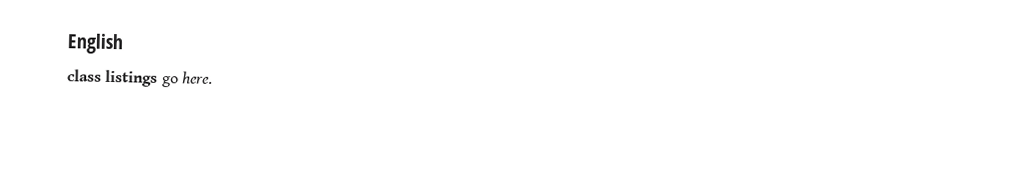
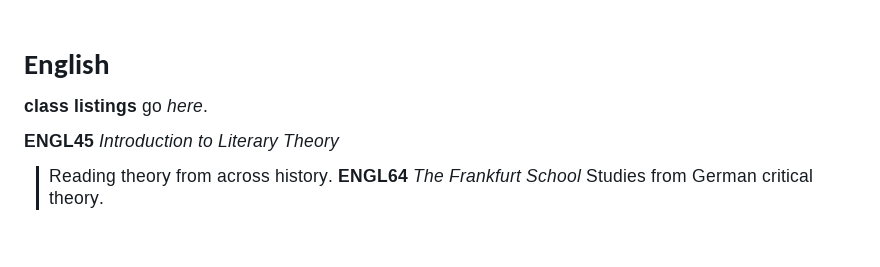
(213, 77) none -> [24,134,340,151] [48,169,813,186] [48,191,104,208] // ENGL45 Introduction to Literary Theory // Reading theory from across history. ENGL64 The Frankfurt School Studies from German critical theory.

